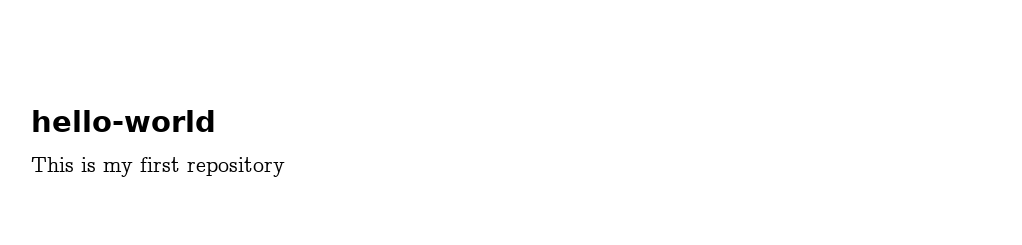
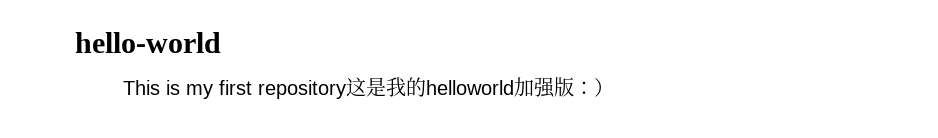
(285, 167) none -> [346,77,615,98] 这是我的helloworld加强版：）

